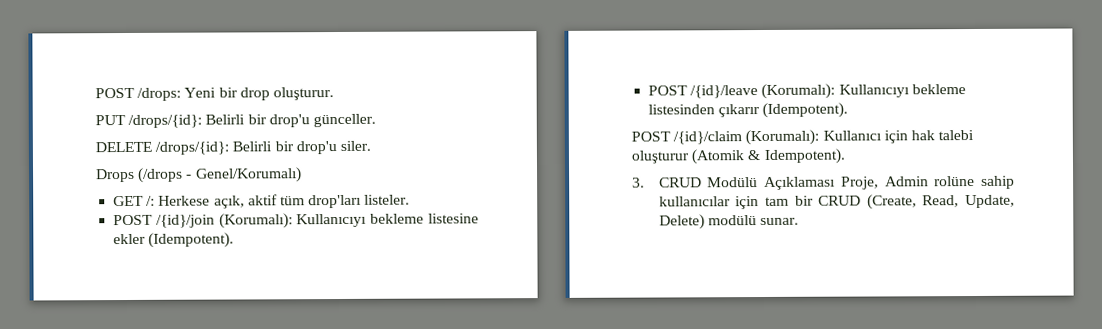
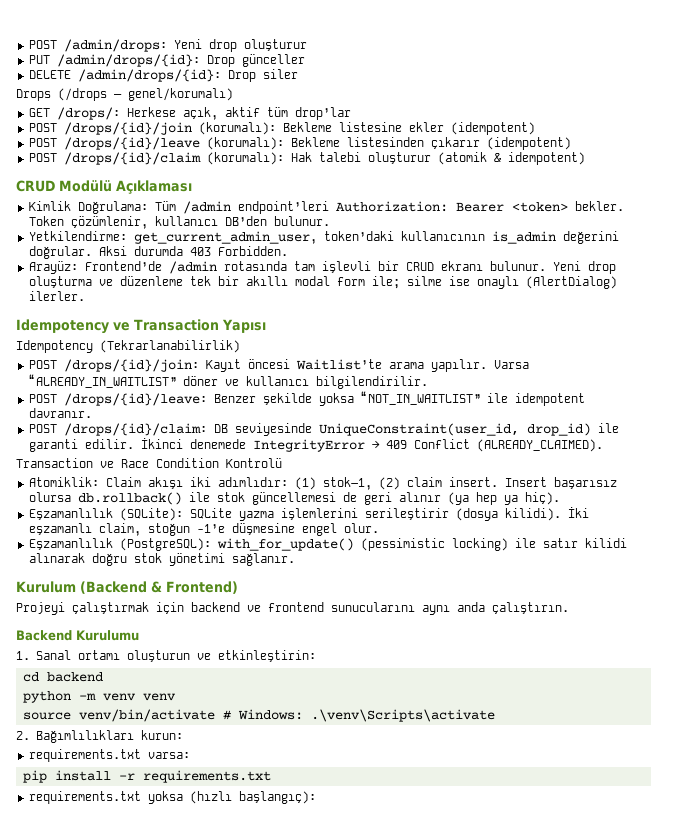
[95,87,334,101] [95,113,376,128] [95,140,371,155] POST /drops: Yeni bir drop oluşturur. // PUT /drops/{id}: Belirli bir drop'u günceller. // DELETE /drops/{id}: Belirli bir drop'u siler. -> [28,39,307,52] [28,54,305,67] [28,69,298,82] POST /admin/drops: Yeni drop oluşturur // PUT /admin/drops/{id}: Drop günceller // DELETE /admin/drops/{id}: Drop siler
[186,167,302,183] - Genel/Korumalı) -> [114,88,233,101] — genel/korumalı)
[146,195,156,206] /: -> [56,107,120,120] /drops/:
[308,194,411,209] [113,213,425,229] drop'ları listeler. // POST /{id}/join (Korumalı): Kullanıcıyı bekleme -> [294,107,351,120] [28,122,332,135] drop’lar // POST /drops/{id}/join (korumalı): Bekleme
[148,232,235,248] [648,83,966,100] (Idempotent). // POST /{id}/leave (Korumalı): Kullanıcıyı bekleme -> [450,122,535,135] [28,137,340,150] (idempotent) // POST /drops/{id}/leave (korumalı): Bekleme
[762,102,849,119] [631,129,975,146] [631,148,845,165] [632,175,1015,190] [658,194,1015,210] [658,214,800,230] (Idempotent). // POST /{id}/claim (Korumalı): Kullanıcı için hak talebi oluşturur (Atomik & Idempotent). // 3. CRUD Modülü Açıklaması Proje, Admin rolüne sahip kullanıcılar için tam bir CRUD (Create, Read, Update, Delete) modülü sunar. -> [486,137,571,150] [28,152,585,165] [16,180,192,194] [28,201,624,214] [28,216,330,229] [28,231,619,244] [28,246,288,259] [28,261,616,274] [28,276,617,289] [28,291,85,301] [16,319,266,334] [16,340,240,353] [28,359,529,372] [28,374,428,389] [28,391,585,406] [28,408,92,418] [28,423,619,436] [28,438,603,452] [16,458,282,468] [28,477,617,490] [28,492,560,505] [28,507,589,521] [28,523,379,536] [28,538,627,551] [28,553,295,566] [16,581,238,594] [16,602,569,615] [16,630,139,641] [16,650,316,662] [22,672,103,682] [22,691,176,703] [22,709,495,722] [16,730,183,743] [28,749,190,762] [22,770,271,783] [28,791,316,804] (idempotent) // POST /drops/{id}/claim (korumalı): Hak talebi oluşturur (atomik & idempotent) // CRUD Modülü Açıklaması // Kimlik Doğrulama: Tüm /admin endpoint’leri Authorization: Bearer <token> bekler. Token çözümlenir, kullanıcı DB’den bulunur. // Yetkilendirme: get_current_admin_user, token’daki kullanıcının is_admin değerini doğrular. Aksi durumda 403 Forbidden. // Arayüz: Frontend’de /admin rotasında tam işlevli bir CRUD ekranı bulunur. Yeni drop oluşturma ve düzenleme tek bir akıllı modal form ile; silme ise onaylı (AlertDialog) ilerler. // Idempotency ve Transaction Yapısı // Idempotency (Tekrarlanabilirlik) // POST /drops/{id}/join: Kayıt öncesi Waitlist’te arama yapılır. Varsa “ALREADY_IN_WAITLIST” döner ve kullanıcı bilgilendirilir. // POST /drops/{id}/leave: Benzer şekilde yoksa “NOT_IN_WAITLIST” ile idempotent davranır. // POST /drops/{id}/claim: DB seviyesinde UniqueConstraint(user_id, drop_id) ile garanti edilir. İkinci denemede IntegrityError → 409 Conflict (ALREADY_CLAIMED). // Transaction ve Race Condition Kontrolü // Atomiklik: Claim akışı iki adımlıdır: (1) stok–1, (2) claim insert. Insert başarısız olursa db.rollback() ile stok güncellemesi de geri alınır (ya hep ya hiç). // Eşzamanlılık (SQLite): SQLite yazma işlemlerini serileştirir (dosya kilidi). İki eşzamanlı claim, stoğun −1’e düşmesine engel olur. // Eşzamanlılık (PostgreSQL): with_for_update() (pessimistic locking) ile satır kilidi alınarak doğru stok yönetimi sağlanır. // Kurulum (Backend & Frontend) // Projeyi çalıştırmak için backend ve frontend sunucularını aynı anda çalıştırın. // Backend Kurulumu // 1. Sanal ortamı oluşturun ve etkinleştirin: // cd backend // python -m venv venv // source venv/bin/activate # Windows: .\venv\Scripts\activate // 2. Bağımlılıkları kurun: // requirements.txt varsa: // pip install -r requirements.txt // requirements.txt yoksa (hızlı başlangıç):

